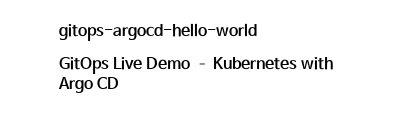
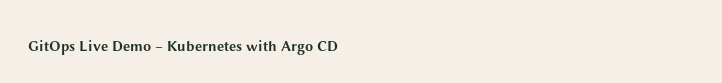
[59,23,257,41] gitops-argocd-hello-world // -> (28, 47) none

